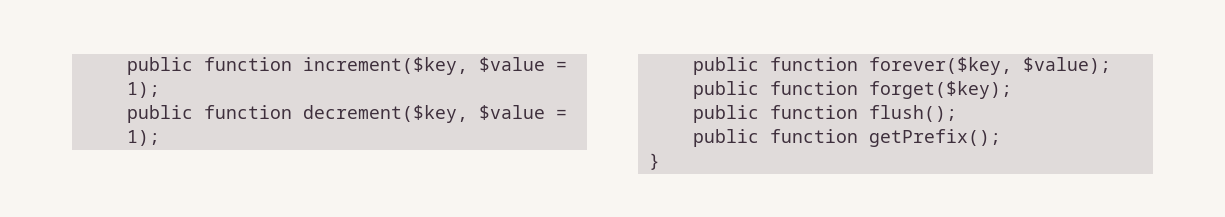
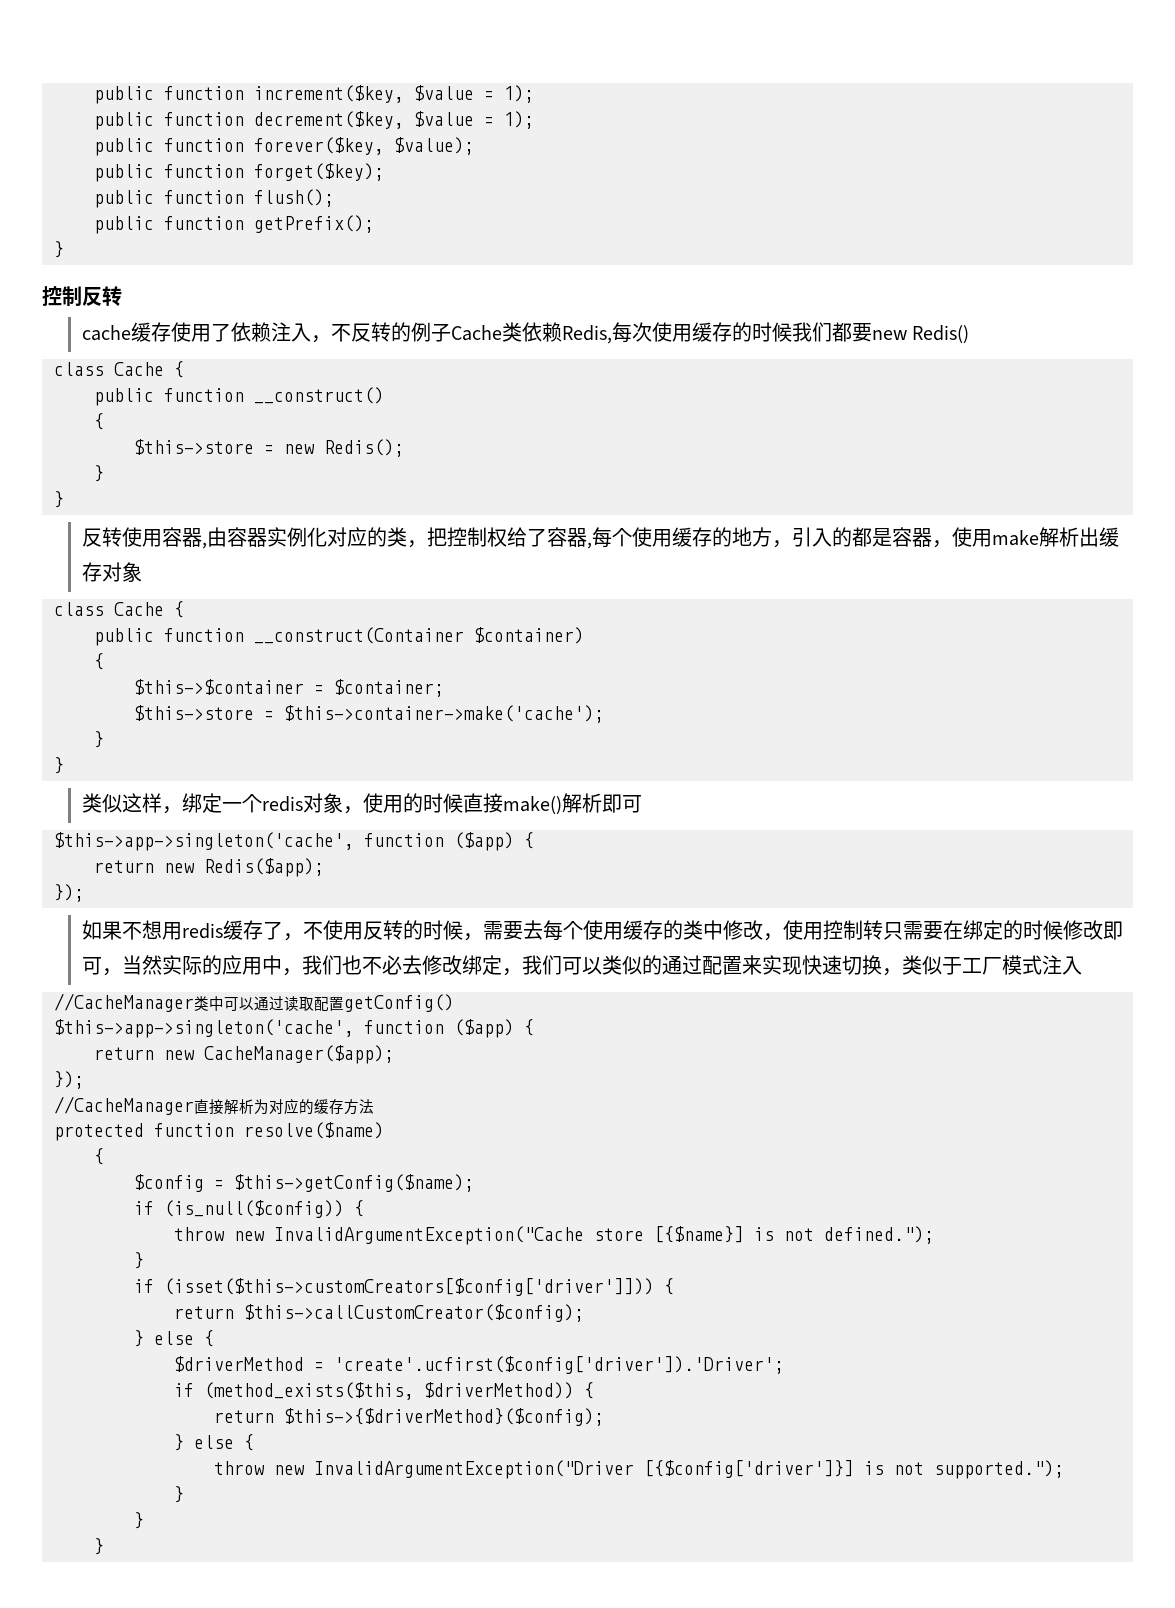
(660, 161) none -> [42,286,122,306] [81,322,970,344] [54,361,184,378] [94,387,384,406] [94,413,104,430] [134,439,404,457] [94,465,104,482] [54,491,64,508] [81,527,1119,549] [81,562,142,582] [54,601,184,618] [94,627,584,646] [94,653,104,670] [134,679,444,697] [134,705,604,723] [94,731,104,748] [54,757,64,774] [81,793,642,815] [54,832,534,851] [94,858,324,877] [54,884,84,902] [81,920,1123,941] [81,955,1082,976] [54,993,454,1012] [54,1019,534,1038] [94,1045,394,1064] [54,1071,84,1089] [54,1096,374,1115] [54,1122,384,1141] [94,1148,104,1165] [134,1174,474,1192] [134,1200,364,1218] [174,1226,934,1245] [134,1252,144,1269] [134,1278,674,1296] [174,1304,584,1322] [134,1330,214,1347] [174,1356,784,1374] [174,1382,594,1400] [214,1408,604,1426] [174,1434,254,1451] [214,1460,1064,1479] [174,1486,184,1503] [134,1512,144,1529] [94,1538,104,1555] // 控制反转 // cache缓存使用了依赖注入，不反转的例子Cache类依赖Redis,每次使用缓存的时候我们都要new Redis() // class Cache { // public function __construct() // { // $this->store = new Redis(); // } // } // 反转使用容器,由容器实例化对应的类，把控制权给了容器,每个使用缓存的地方，引入的都是容器，使用make解析出缓存对象 // class Cache { // public function __construct(Container $container) // { // $this->$container = $container; // $this->store = $this->container->make('cache'); // } // } // 类似这样，绑定一个redis对象，使用的时候直接make()解析即可 // $this->app->singleton('cache', function ($app) { // return new Redis($app); // }); // 如果不想用redis缓存了，不使用反转的时候，需要去每个使用缓存的类中修改，使用控制转只需要在绑定的时候修改即可，当然实际的应用中，我们也不必去修改绑定，我们可以类似的通过配置来实现快速切换，类似于工厂模式注入 // //CacheManager类中可以通过读取配置getConfig() // $this->app->singleton('cache', function ($app) { // return new CacheManager($app); // }); // //CacheManager直接解析为对应的缓存方法 // protected function resolve($name) // { // $config = $this->getConfig($name); // if (is_null($config)) { // throw new InvalidArgumentException("Cache store [{$name}] is not defined."); // } // if (isset($this->customCreators[$config['driver']])) { // return $this->callCustomCreator($config); // } else { // $driverMethod = 'create'.ucfirst($config['driver']).'Driver'; // if (method_exists($this, $driverMethod)) { // return $this->{$driverMethod}($config); // } else { // throw new InvalidArgumentException("Driver [{$config['driver']}] is not supported."); // } // } // }

